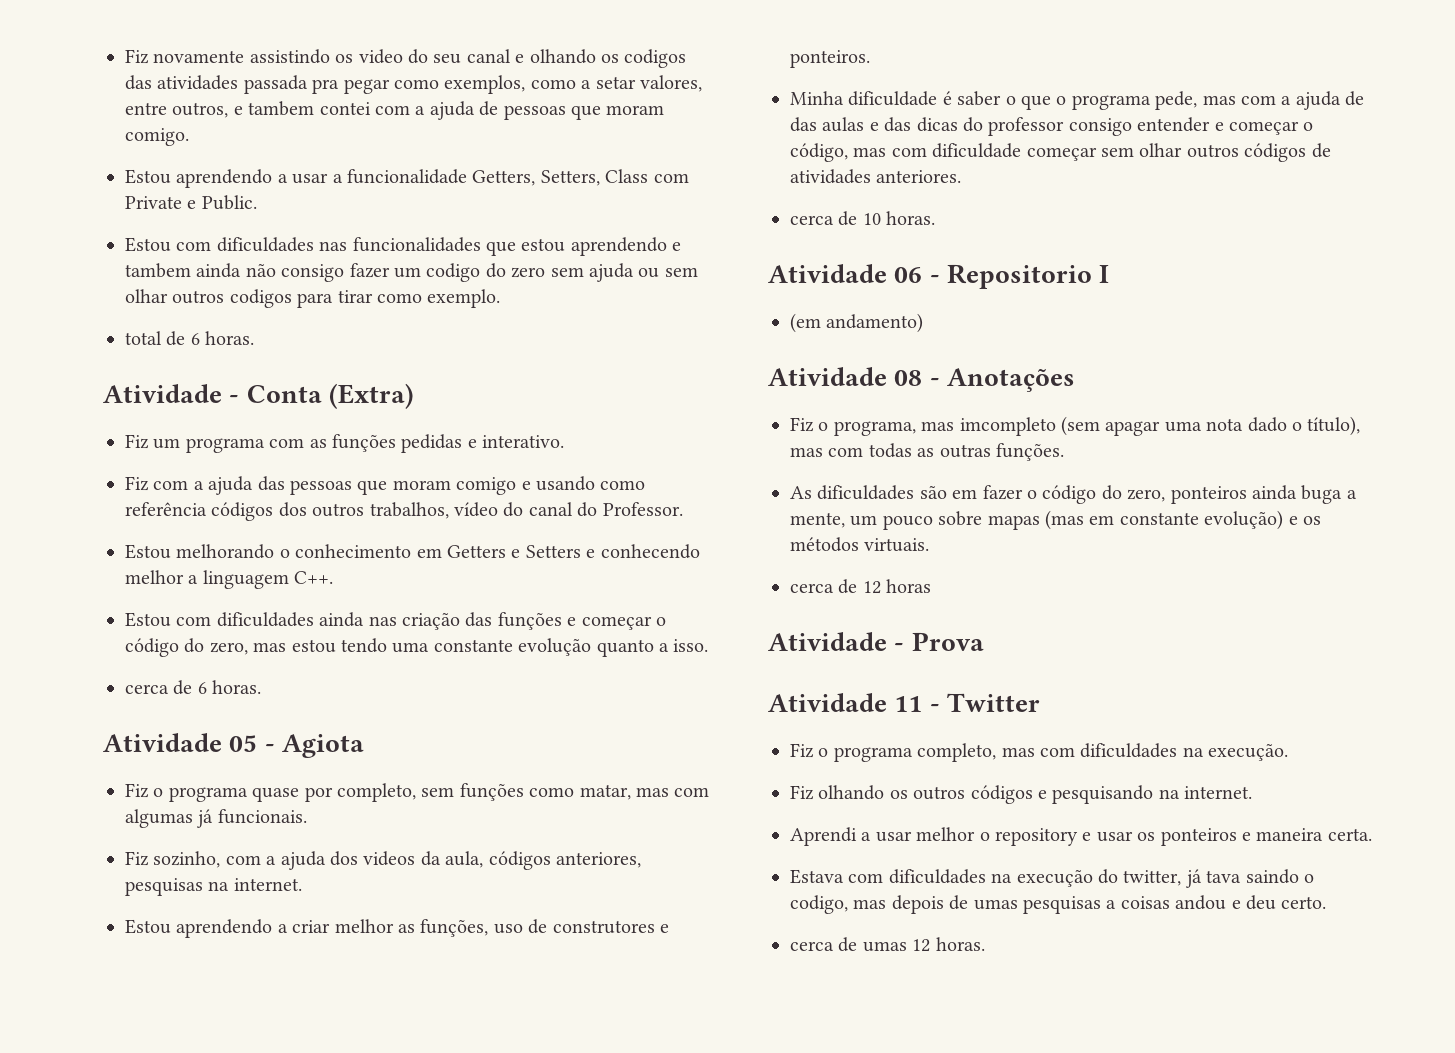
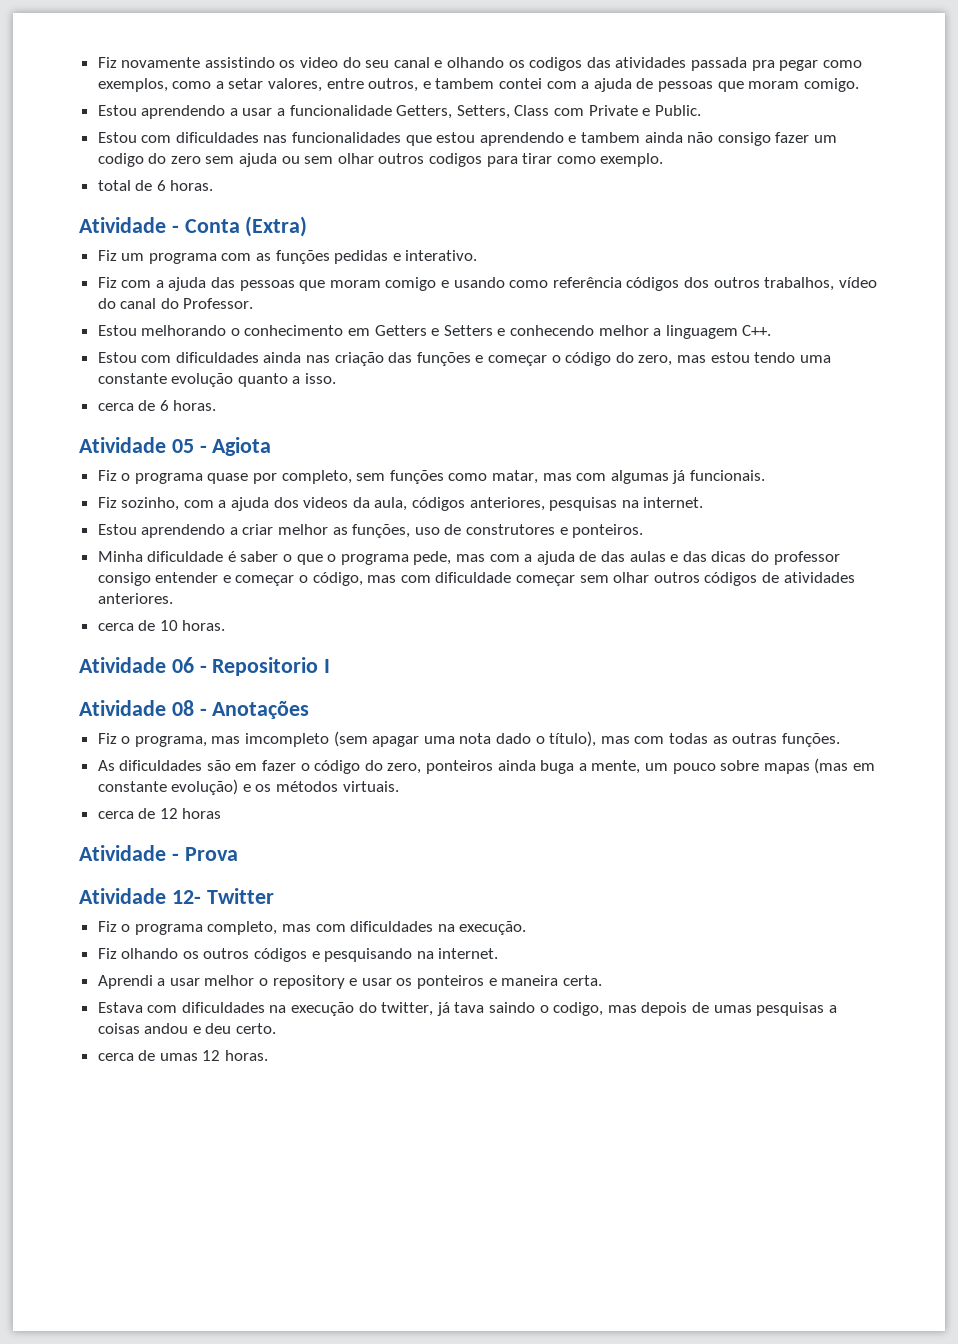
[790,313,924,333] // (em andamento) -> (331, 666) none
[894,696,940,712] 11 - -> [171,890,201,904] 12-

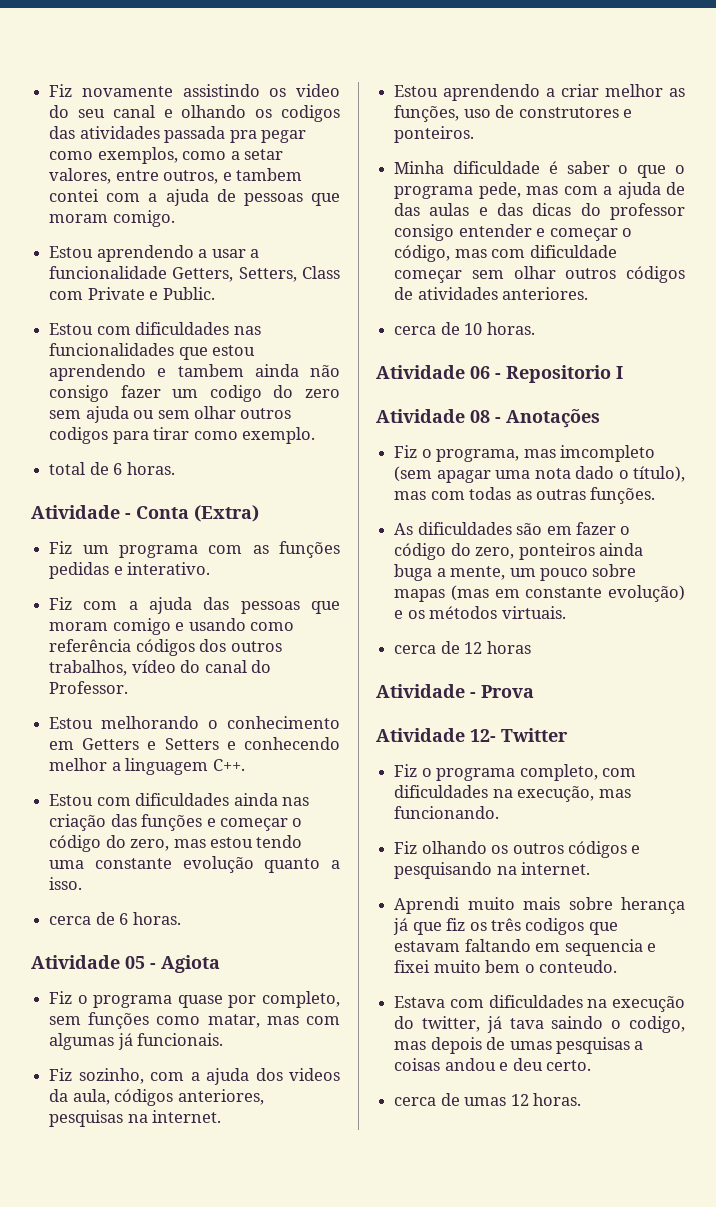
[282,921,527,935] mas com dificuldades na execução. -> [601,768,636,777] [394,785,631,802] [394,806,500,819] com dificuldades na execução, mas funcionando.
[157,975,602,989] a usar melhor o repository e usar os ponteiros e maneira certa. -> [467,897,685,914] [393,918,618,935] [394,939,656,956] [394,960,617,973] muito mais sobre herança já que fiz os três codigos que estavam faltando em sequencia e fixei muito bem o conteudo.

